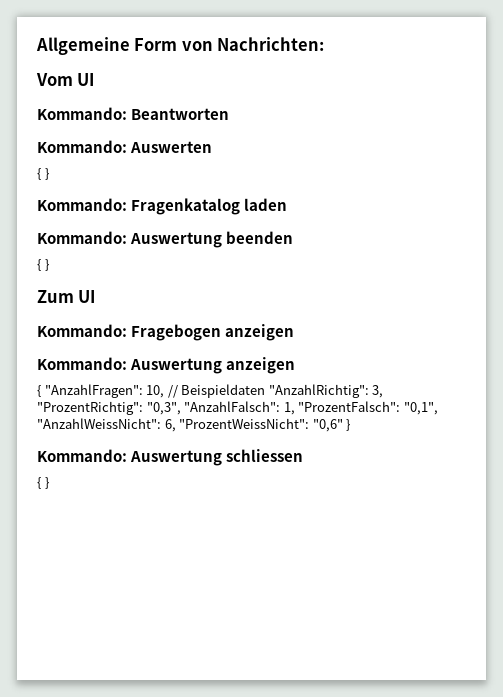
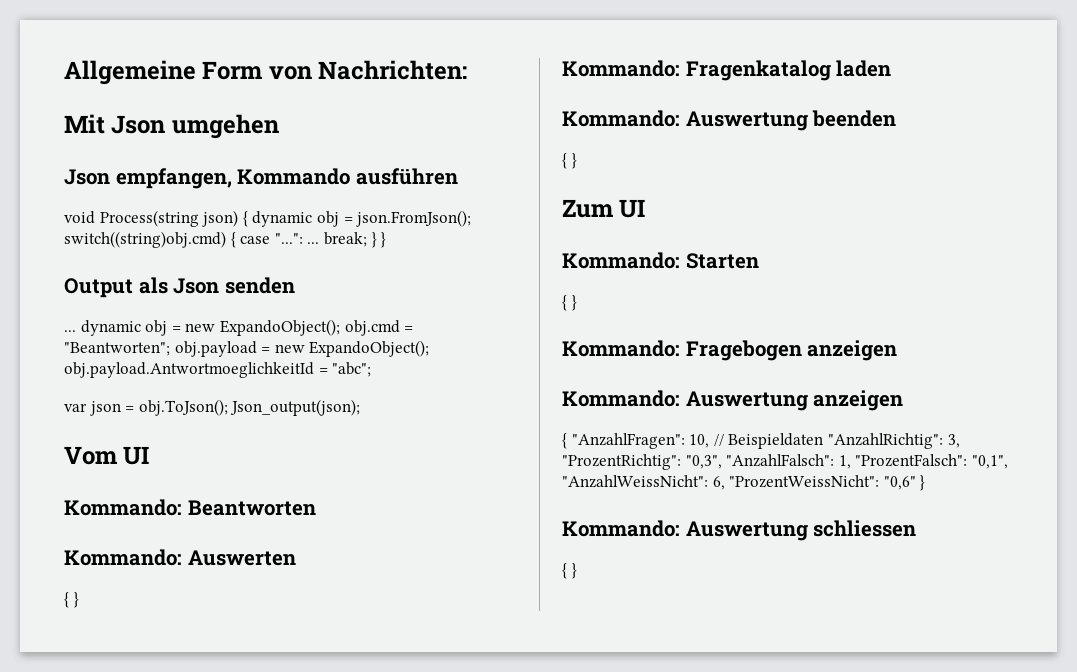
(325, 44) none -> [64,114,279,139] [64,168,458,189] [64,210,472,227] [64,231,387,248] [64,277,295,298] [64,319,414,336] [64,340,430,357] [64,362,372,378] [64,399,361,416] // Mit Json umgehen // Json empfangen, Kommando ausführen // void Process(string json) { dynamic obj = json.FromJson(); switch((string)obj.cmd) { case "...": ... break; } } // Output als Json senden // ... dynamic obj = new ExpandoObject(); obj.cmd = "Beantworten"; obj.payload = new ExpandoObject(); obj.payload.AntwortmoeglichkeitId = "abc"; // var json = obj.ToJson(); Json_output(json);
(96, 296) none -> [562,252,759,269] [562,295,577,311] // Kommando: Starten // { }

